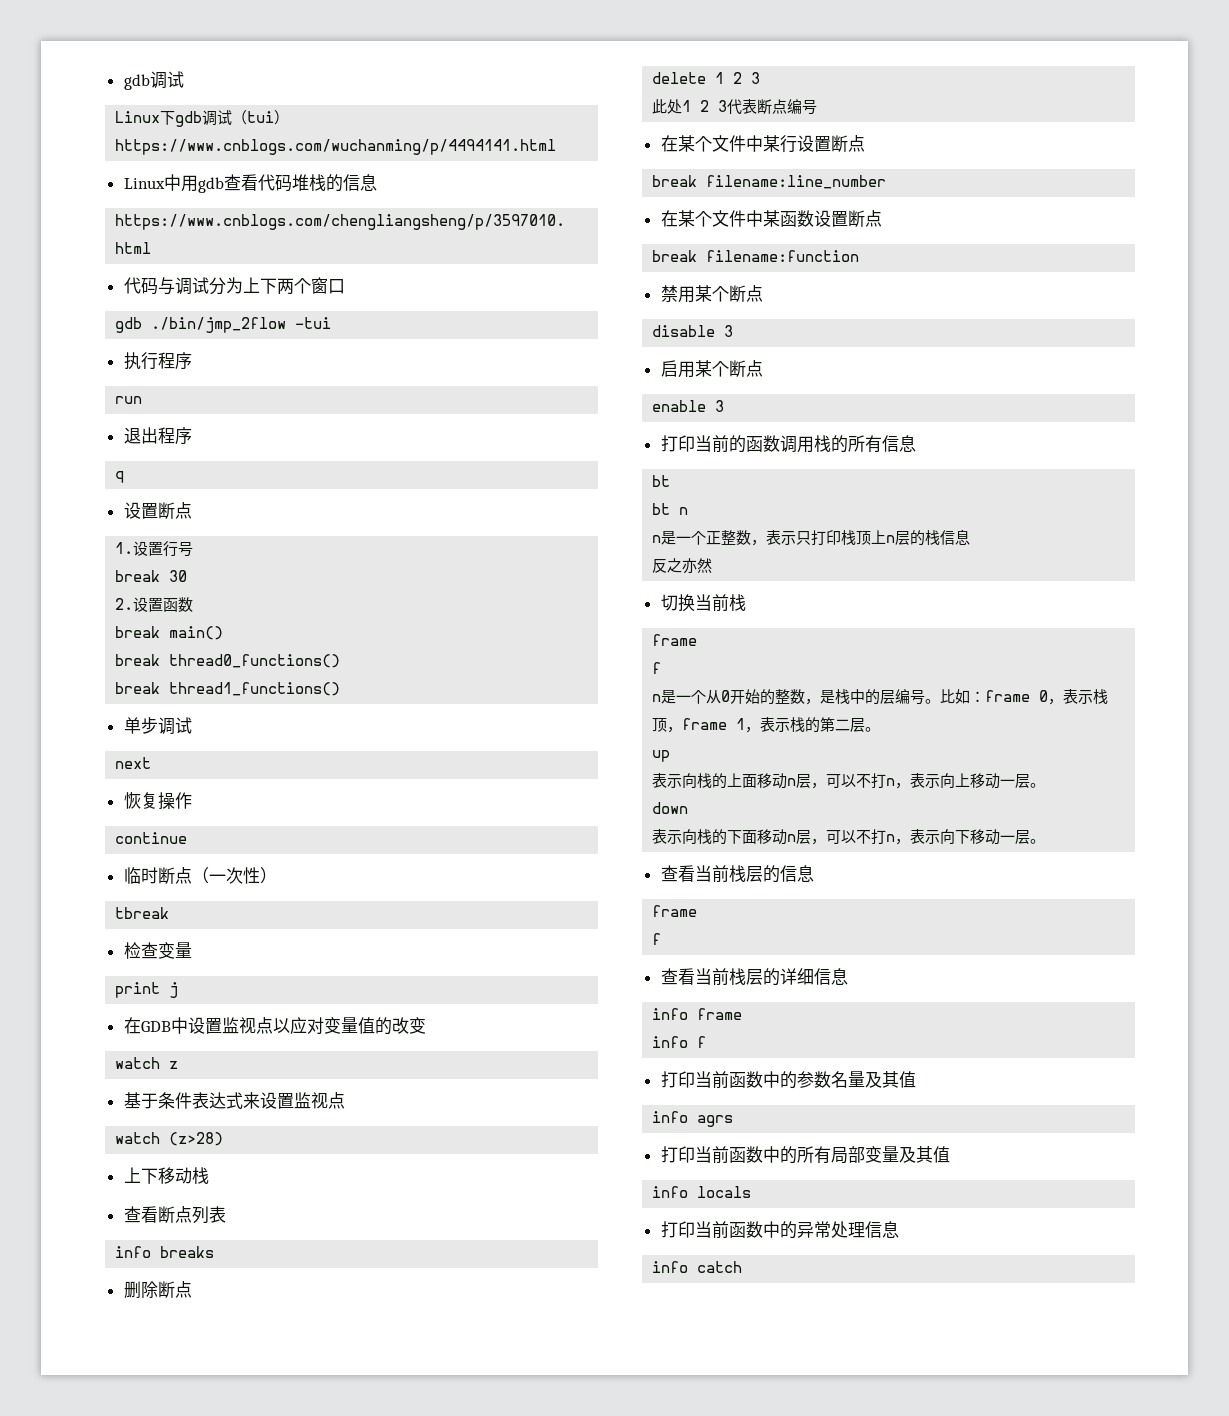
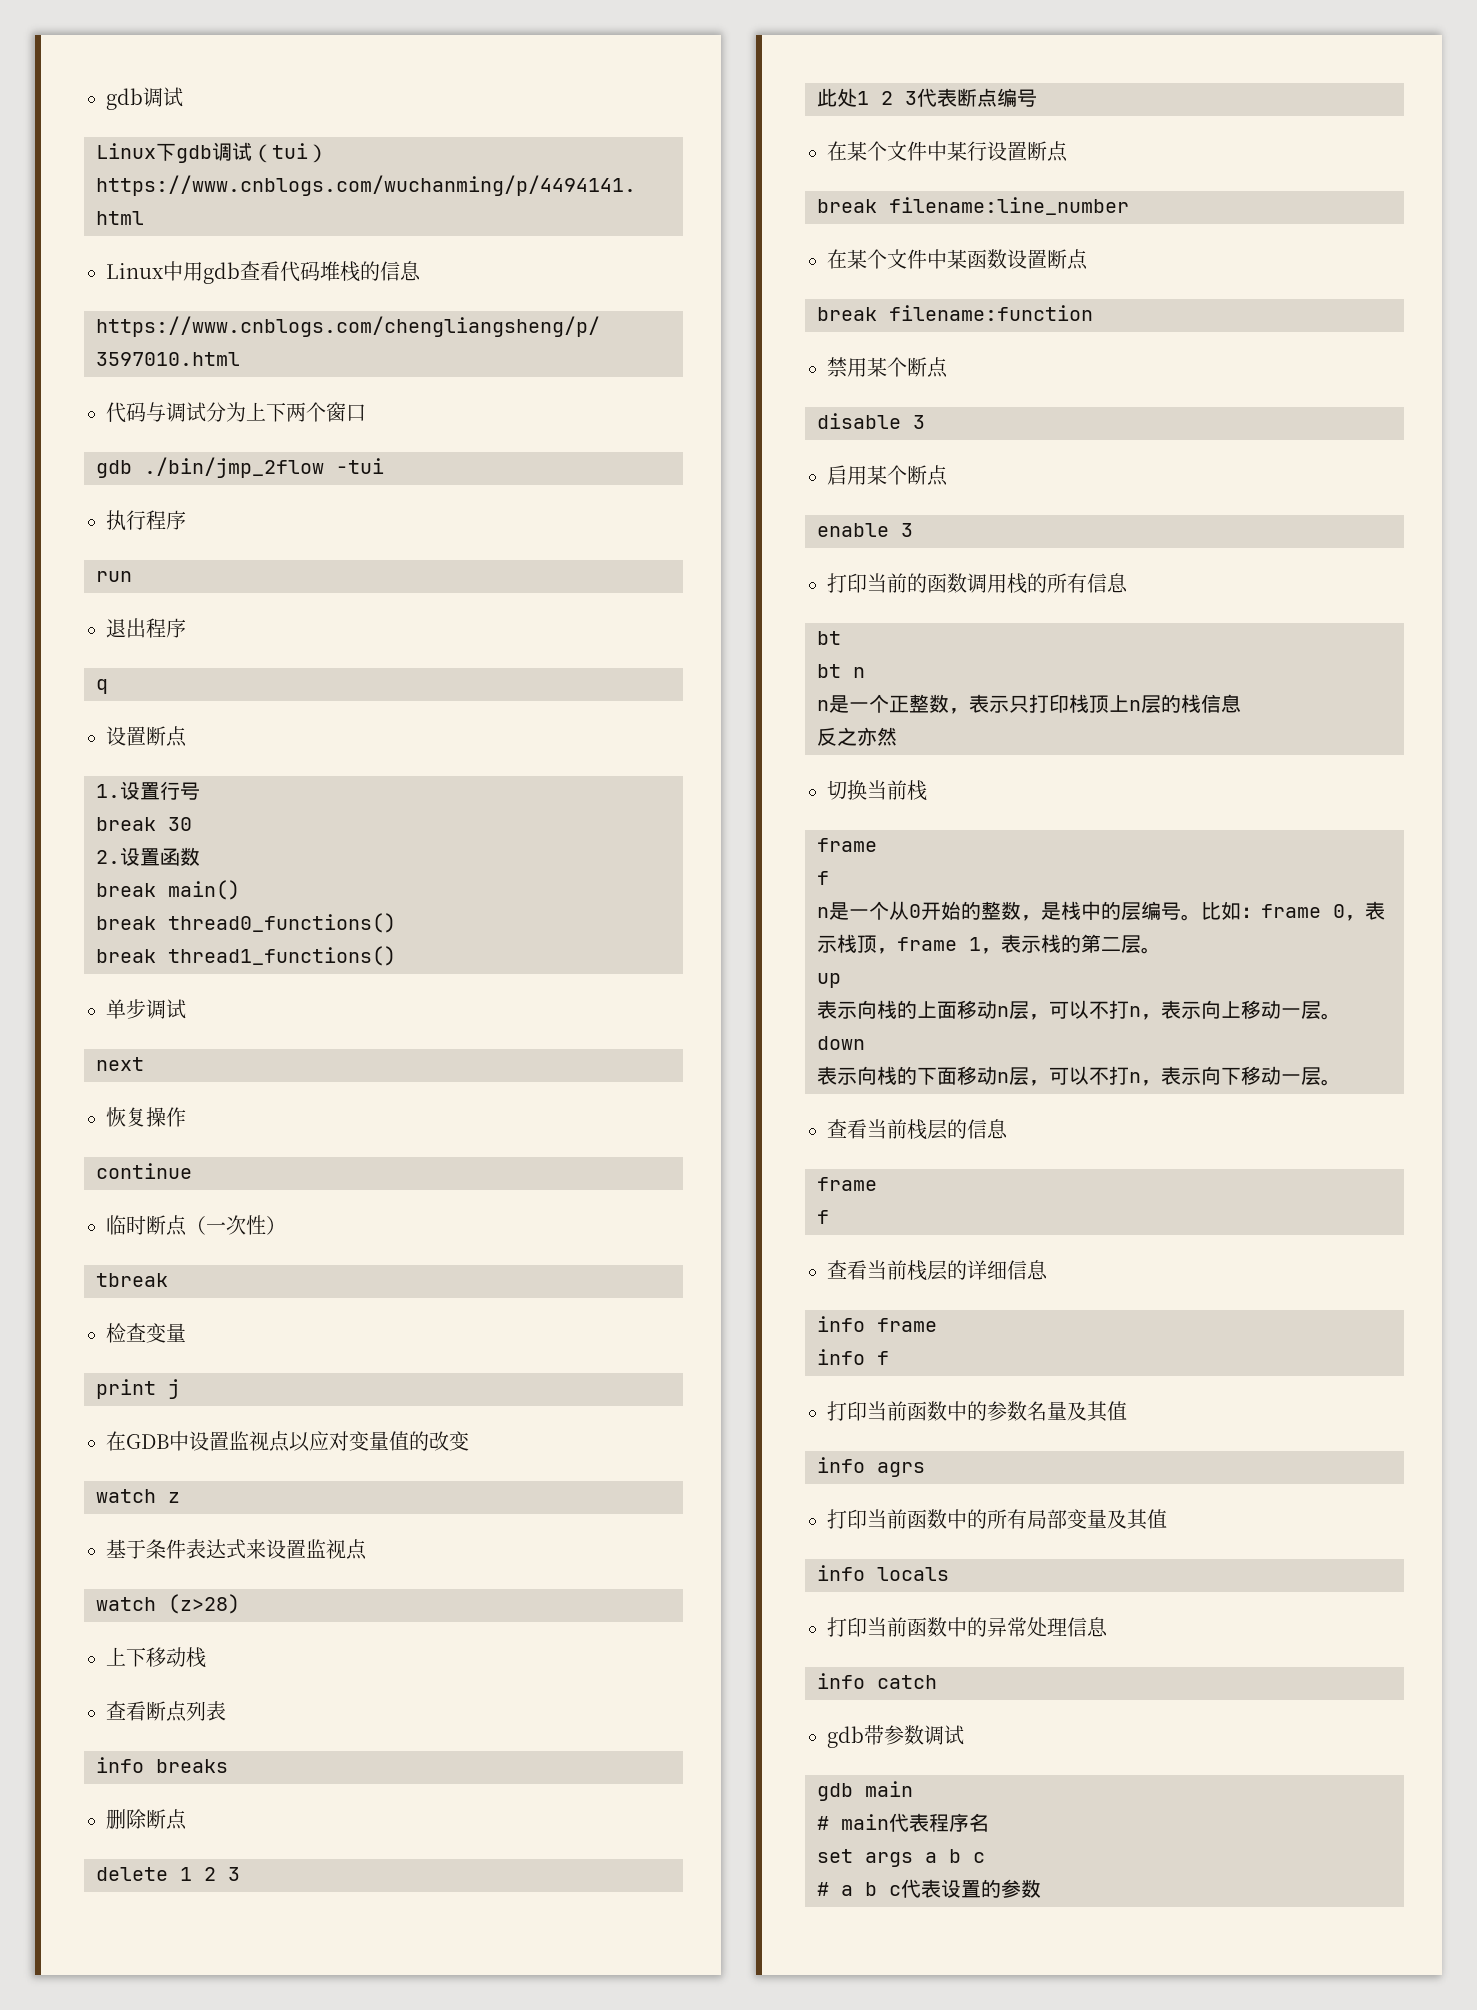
(743, 1267) none -> [827,1725,964,1748] [817,1781,913,1801] [817,1813,989,1832] [817,1849,985,1867] [817,1879,1041,1898] // gdb带参数调试 // gdb main // # main代表程序名 // set args a b c // # a b c代表设置的参数

